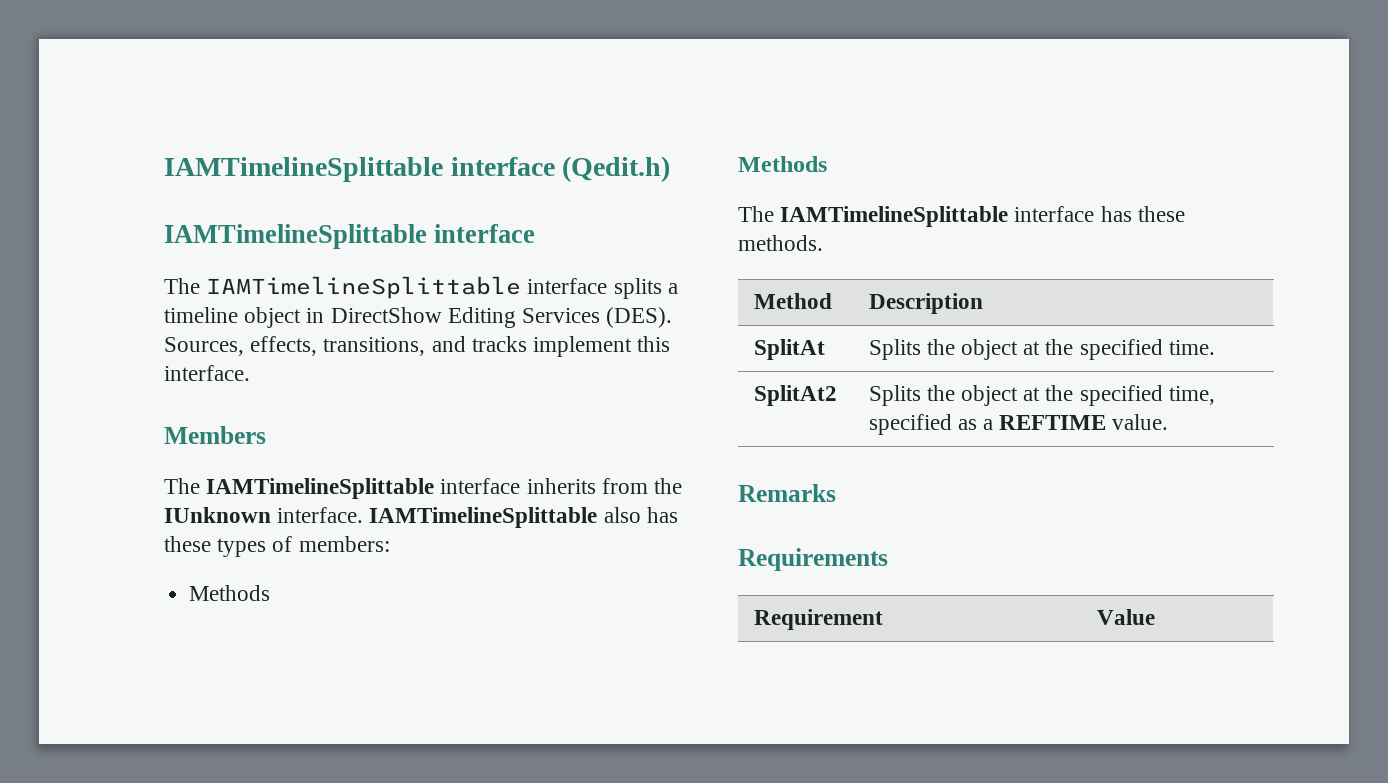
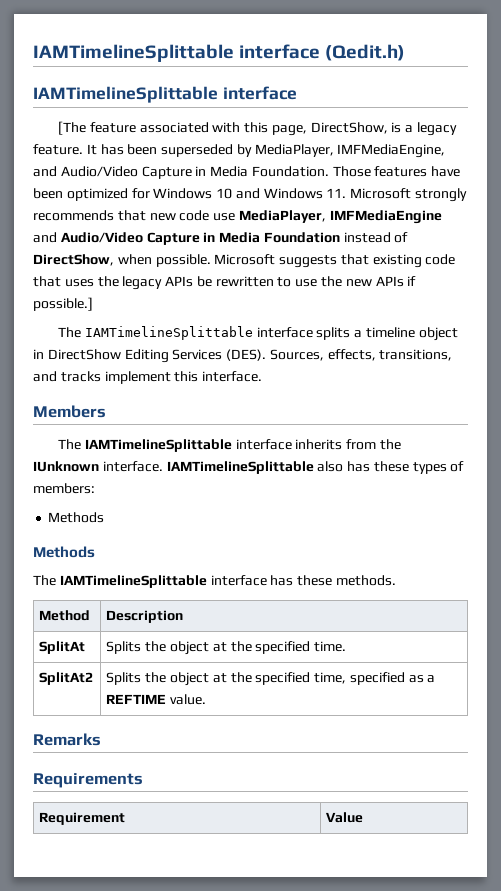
(536, 233) none -> [57,121,457,136] [33,144,446,158] [33,166,461,179] [33,188,468,202] [33,210,442,224] [33,232,409,245] [33,254,456,268] [33,276,417,290] [33,297,93,311] // [The feature associated with this page, DirectShow, is a legacy feature. It has been superseded by MediaPlayer, IMFMediaEngine, and Audio/Video Capture in Media Foundation. Those features have been optimized for Windows 10 and Windows 11. Microsoft strongly recommends that new code use MediaPlayer, IMFMediaEngine and Audio/Video Capture in Media Foundation instead of DirectShow, when possible. Microsoft suggests that existing code that uses the legacy APIs be rewritten to use the new APIs if possible.]

